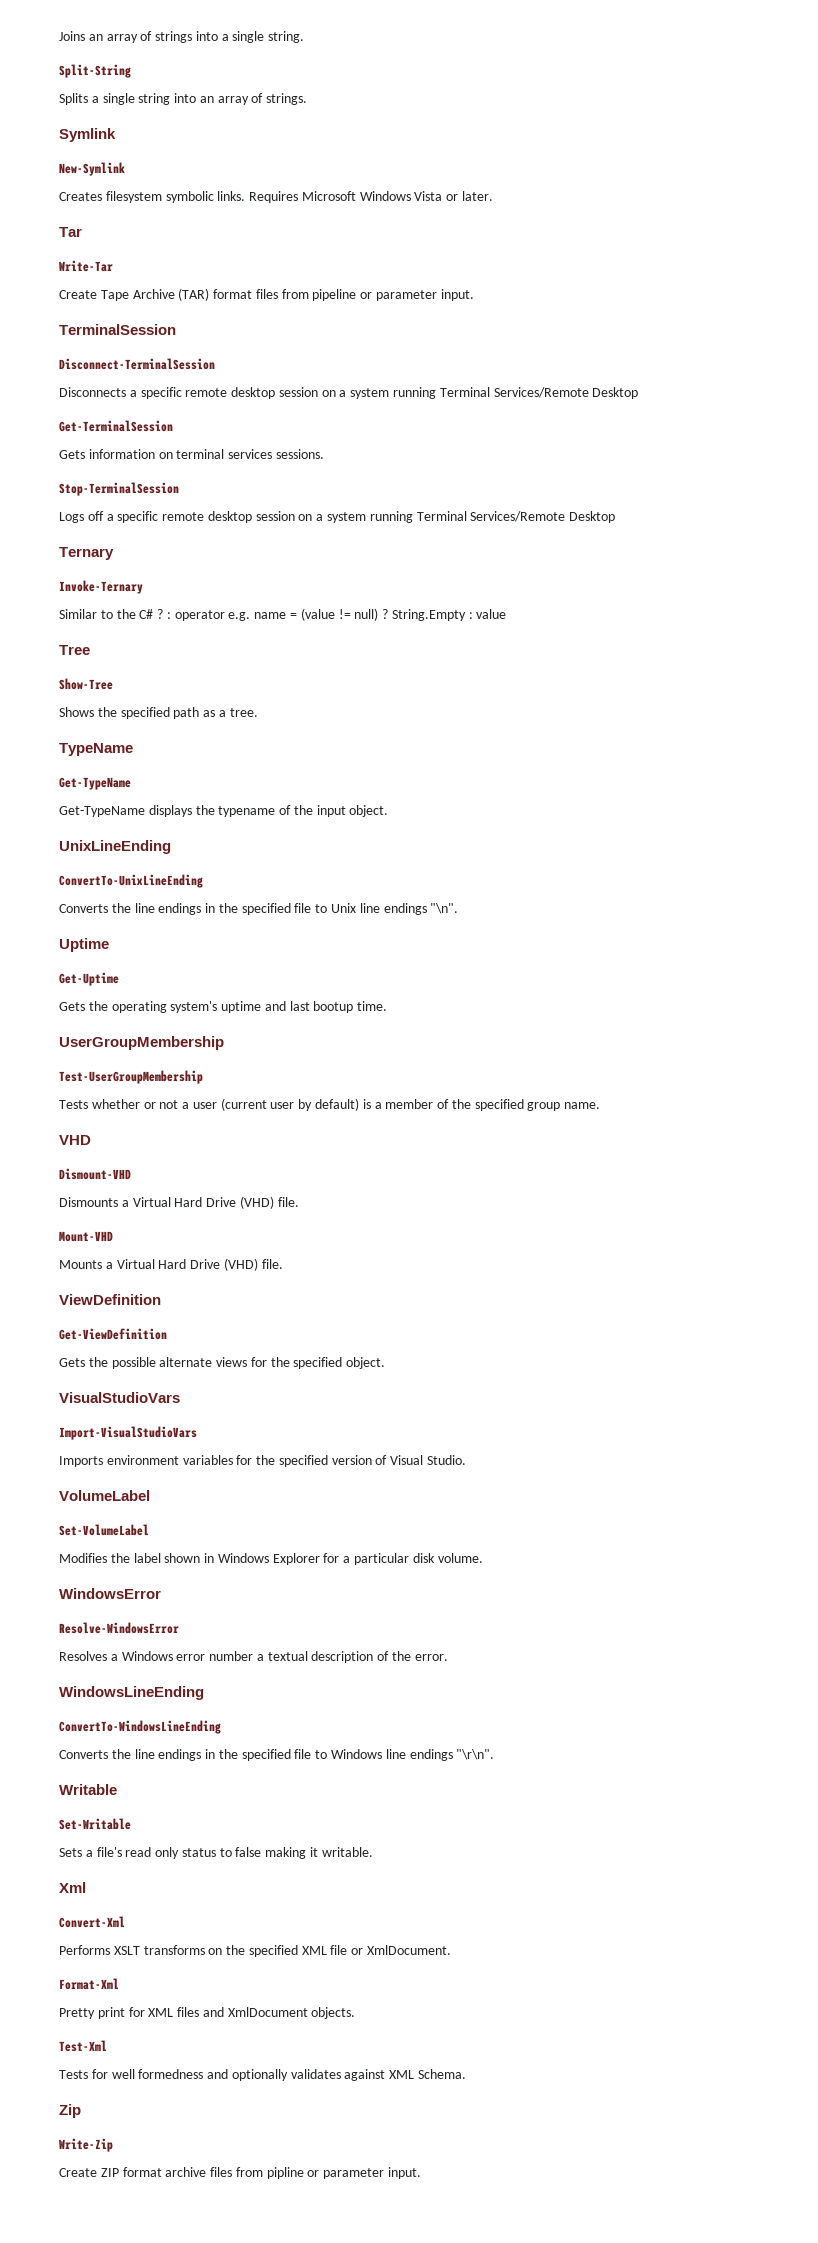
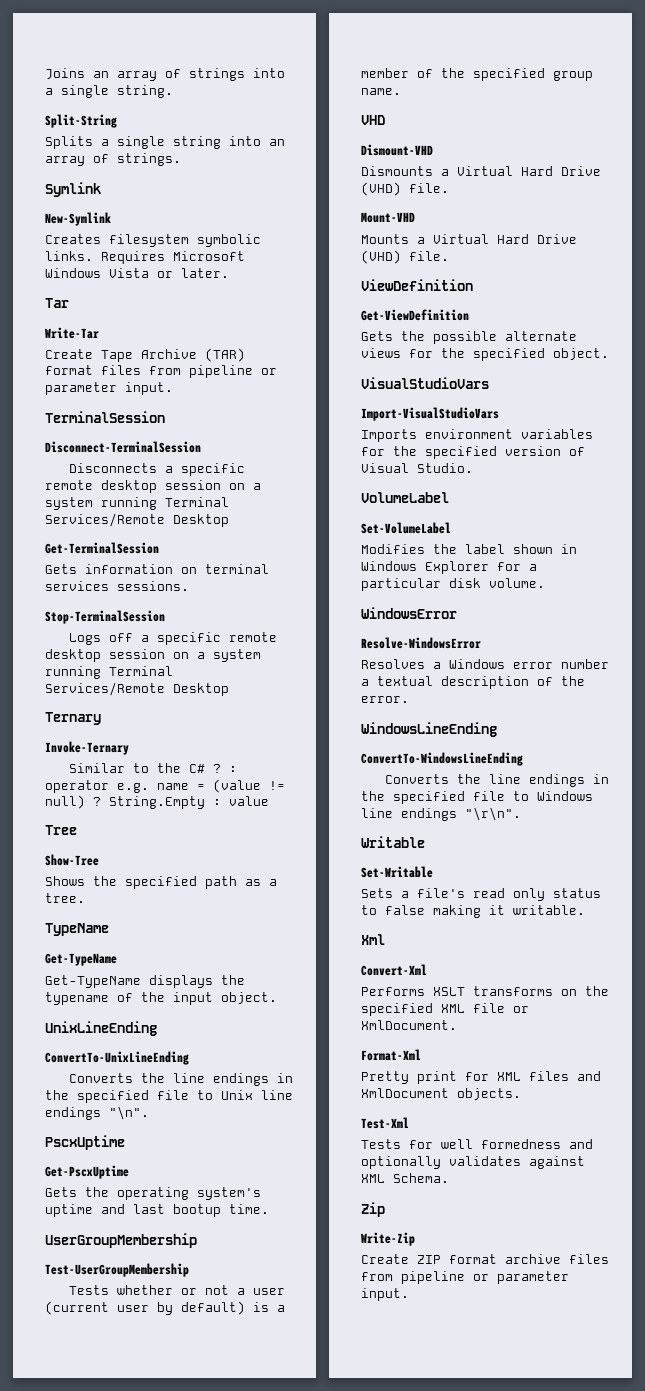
[59,938,109,952] [59,972,119,986] Uptime // Get-Uptime -> [45,1135,125,1150] [45,1165,129,1179] PscxUptime // Get-PscxUptime
[266,2167,304,2179] pipline -> [401,1271,465,1284] pipeline

